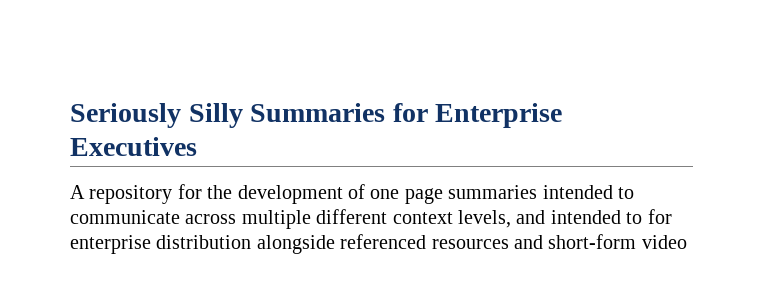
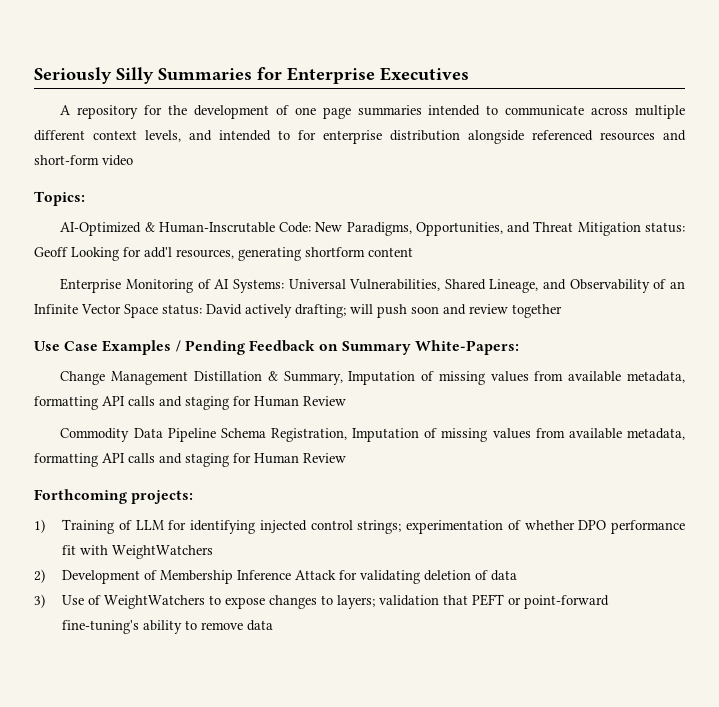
(687, 242) none -> [34,191,85,206] [60,221,685,236] [34,247,413,261] [60,278,685,293] [34,304,562,318] [34,340,520,355] [60,371,685,385] [34,396,346,410] [60,428,686,442] [34,453,346,467] [34,489,194,504] [34,519,685,534] [62,545,214,559] [34,569,518,584] [34,594,610,609] [62,620,274,634] // Topics: // AI-Optimized & Human-Inscrutable Code: New Paradigms, Opportunities, and Threat Mitigation status: Geoff Looking for add'l resources, generating shortform content // Enterprise Monitoring of AI Systems: Universal Vulnerabilities, Shared Lineage, and Observability of an Infinite Vector Space status: David actively drafting; will push soon and review together // Use Case Examples / Pending Feedback on Summary White-Papers: // Change Management Distillation & Summary, Imputation of missing values from available metadata, formatting API calls and staging for Human Review // Commodity Data Pipeline Schema Registration, Imputation of missing values from available metadata, formatting API calls and staging for Human Review // Forthcoming projects: // 1) Training of LLM for identifying injected control strings; experimentation of whether DPO performance fit with WeightWatchers // 2) Development of Membership Inference Attack for validating deletion of data // 3) Use of WeightWatchers to expose changes to layers; validation that PEFT or point-forward fine-tuning's ability to remove data

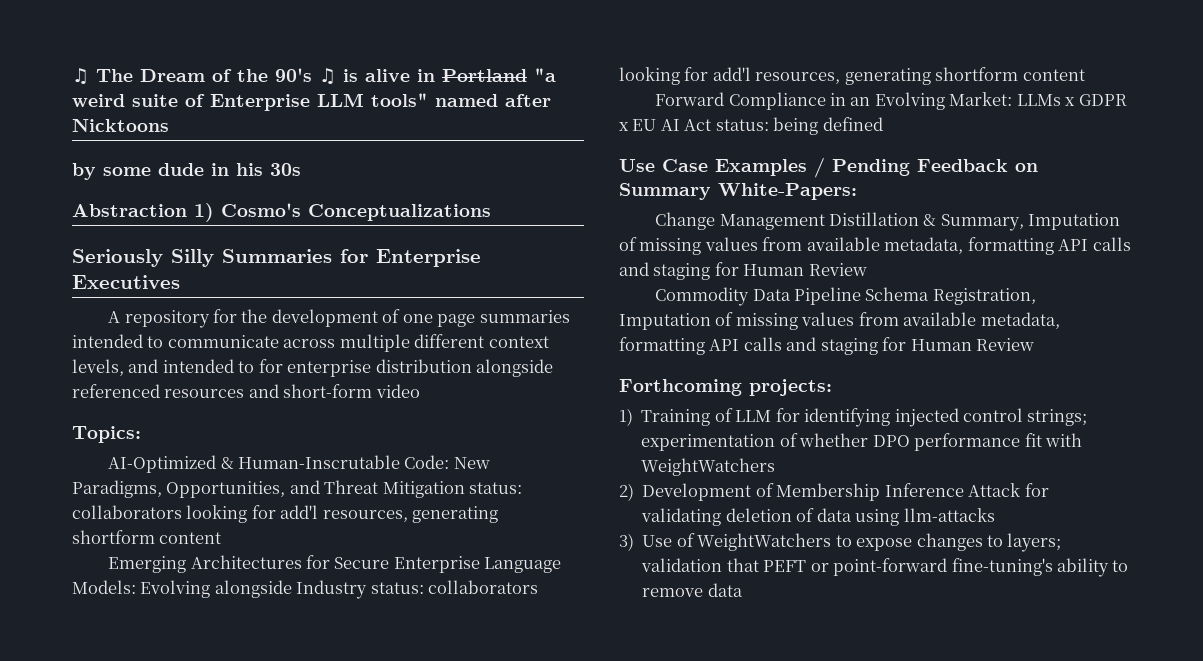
(34, 75) none -> [72,68,556,84] [72,93,551,111] [72,119,169,132] [72,163,301,180] [72,203,491,222] ♫ The Dream of the 90's ♫ is alive in Portland "a weird suite of Enterprise LLM tools" named after Nicktoons // by some dude in his 30s // Abstraction 1) Cosmo's Conceptualizations //
[34,247,413,261] [60,278,685,293] [34,304,562,318] Geoff Looking for add'l resources, generating shortform content // Enterprise Monitoring of AI Systems: Universal Vulnerabilities, Shared Lineage, and Observability of an Infinite Vector Space status: David actively drafting; will push soon and review together -> [72,505,499,523] [72,530,222,544] [108,555,562,573] [72,580,539,599] [619,67,1085,85] [655,92,1127,110] [619,117,883,135] collaborators looking for add'l resources, generating shortform content // Emerging Architectures for Secure Enterprise Language Models: Evolving alongside Industry status: collaborators looking for add'l resources, generating shortform content // Forward Compliance in an Evolving Market: LLMs x GDPR x EU AI Act status: being defined
(518, 575) none -> [855,508,995,526] using llm-attacks

